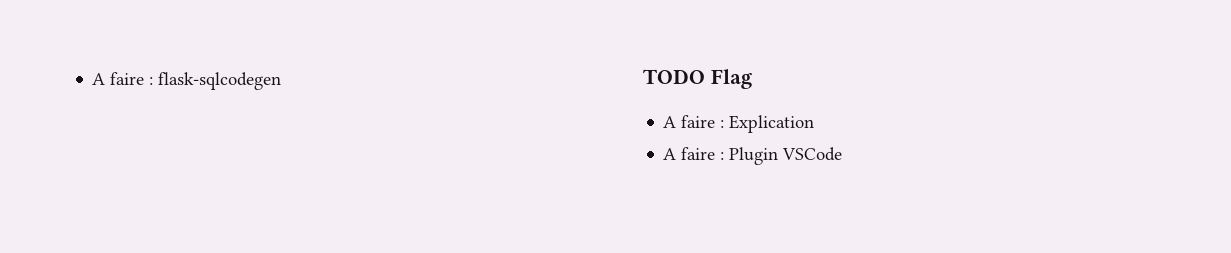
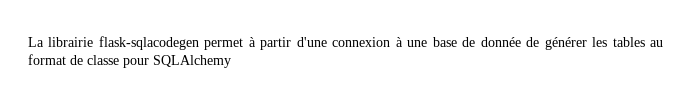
[92,72,282,90] [643,69,752,89] [663,115,815,133] [663,147,843,165] A faire : flask-sqlcodegen // TODO Flag // A faire : Explication // A faire : Plugin VSCode -> [28,36,664,50] [28,54,231,68] La librairie flask-sqlacodegen permet à partir d'une connexion à une base de donnée de générer les tables au format de classe pour SQLAlchemy

